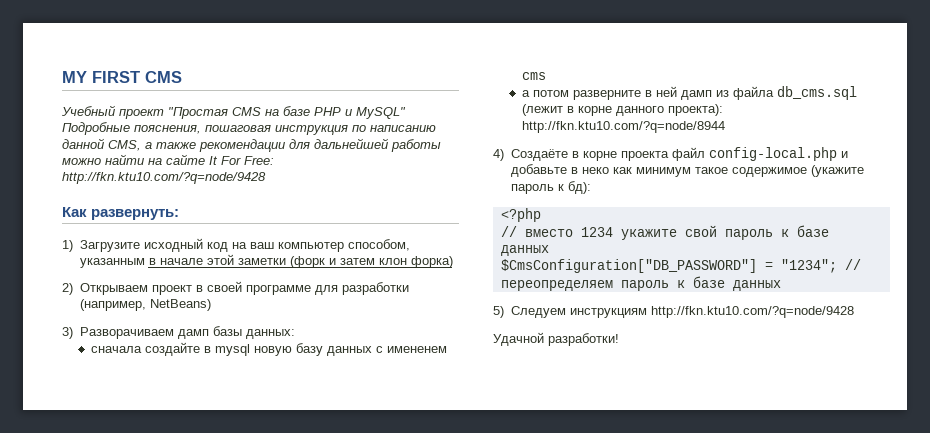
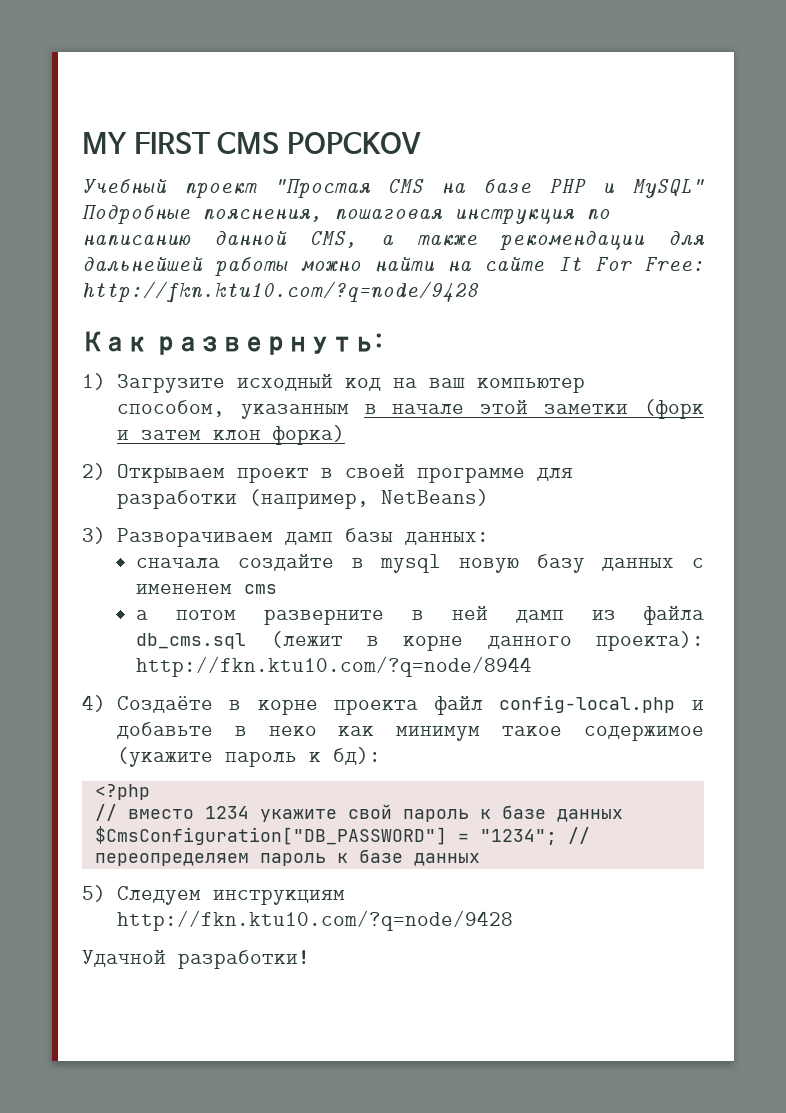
(182, 77) none -> [287,132,422,154] POPCKOV

